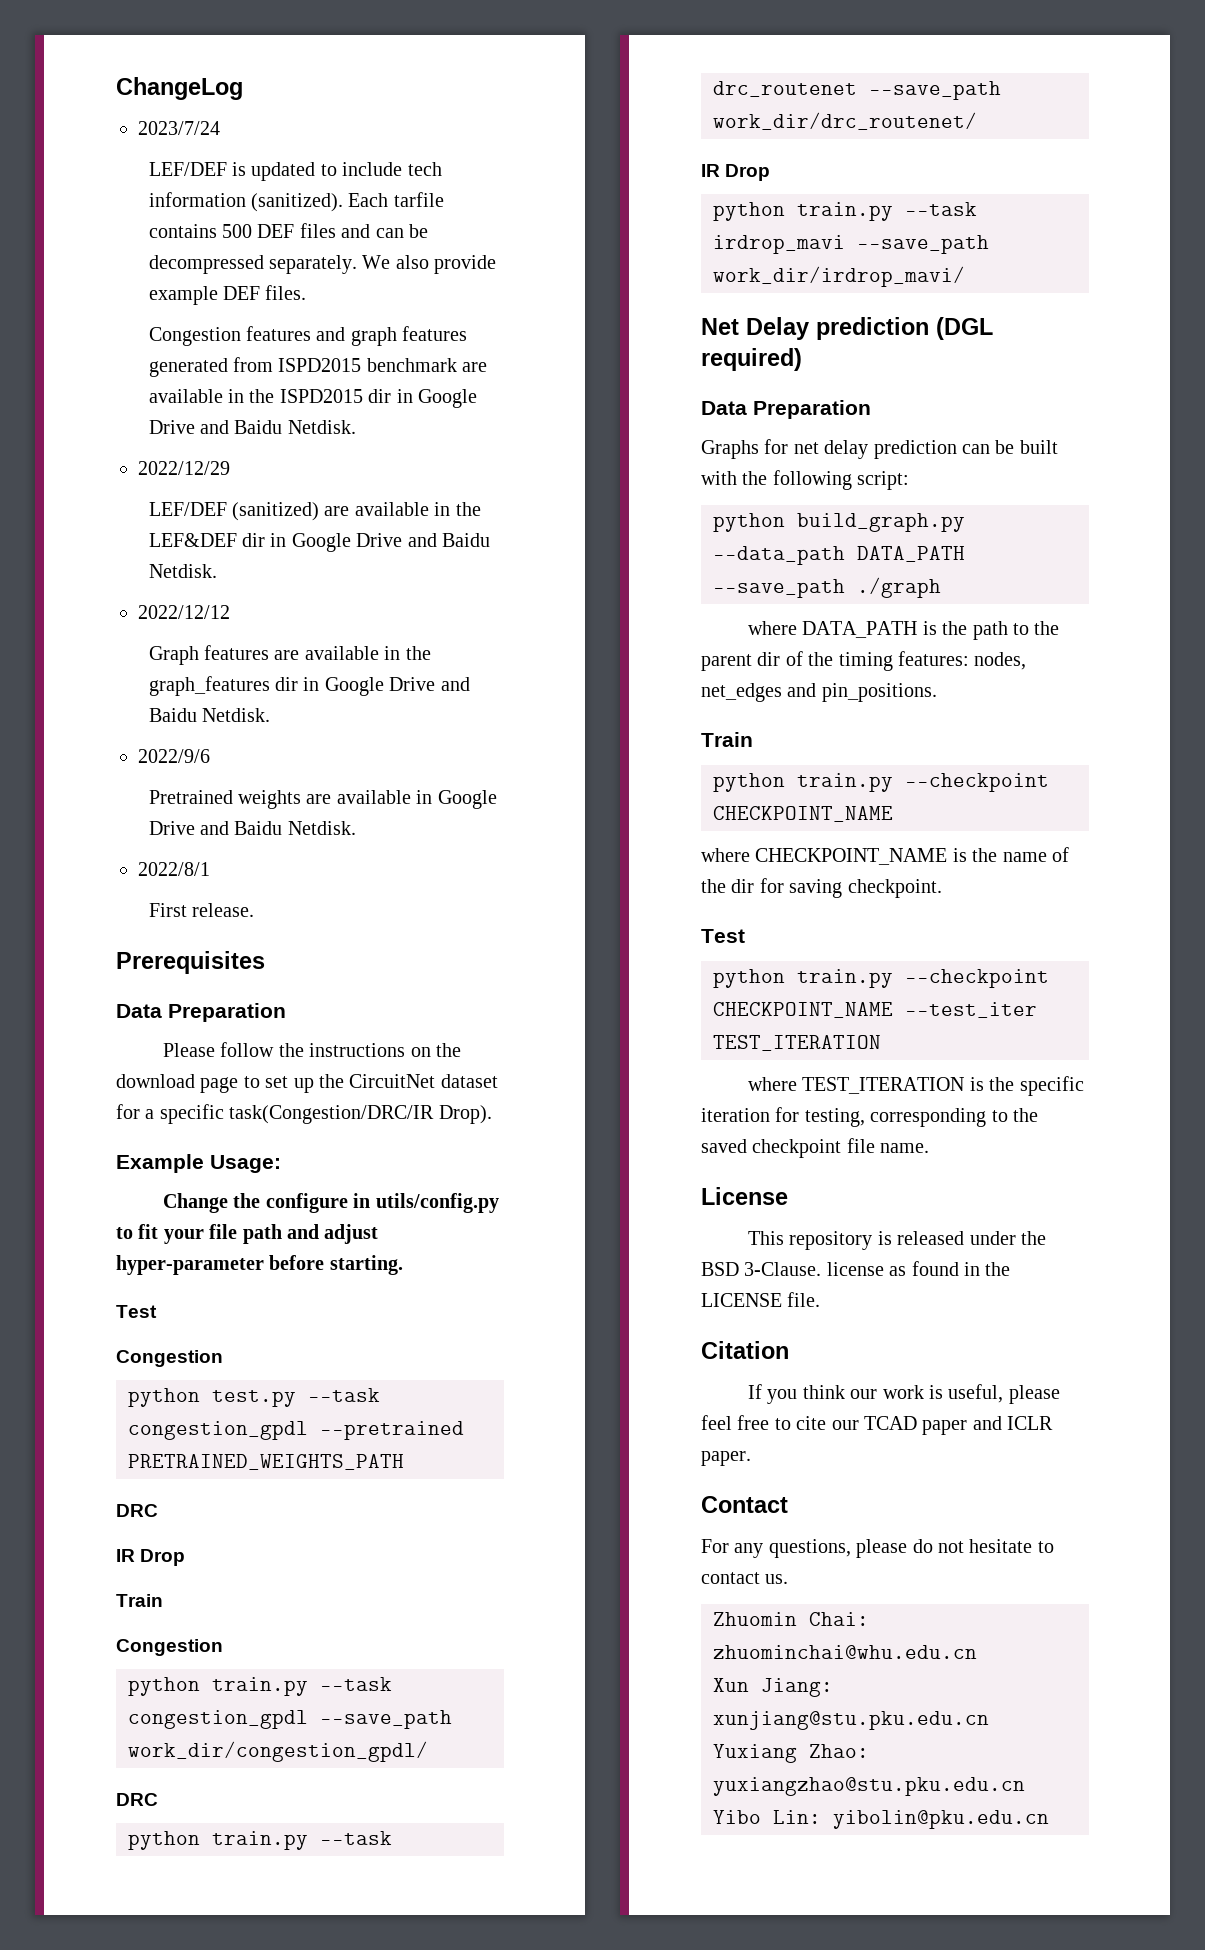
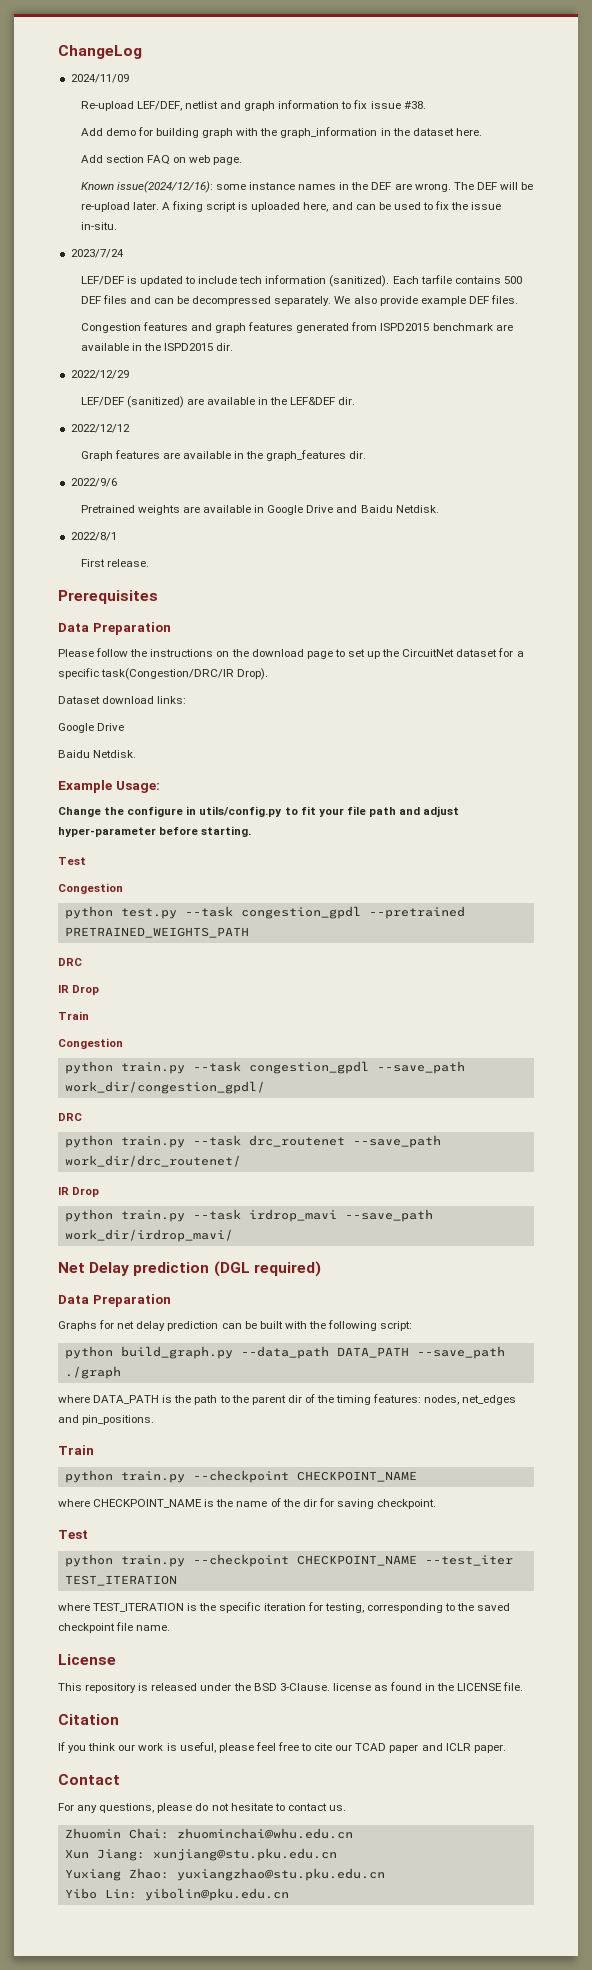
(243, 88) none -> [70,74,129,83] [80,100,426,111] [80,127,482,138] [80,155,243,165] [80,181,534,193] [80,201,502,212] [80,222,117,230] // 2024/11/09 // Re-upload LEF/DEF, netlist and graph information to fix issue #38. // Add demo for building graph with the graph_information in the dataset here. // Add section FAQ on web page. // Known issue(2024/12/16): some instance names in the DEF are wrong. The DEF will be re-upload later. A fixing script is uploaded here, and can be used to fix the issue in-situ.
[368,389,478,408] [148,420,356,434] dir in Google Drive and Baidu Netdisk. -> [216,343,234,351] dir.
[242,533,491,552] [148,564,217,578] dir in Google Drive and Baidu Netdisk. -> [338,397,356,405] dir.
[275,677,470,696] [148,708,271,722] dir in Google Drive and Baidu Netdisk. -> [349,451,367,459] dir.
(492, 1114) none -> [58,696,187,704] [58,723,125,733] [58,750,137,758] // Dataset download links: // Google Drive // Baidu Netdisk.

